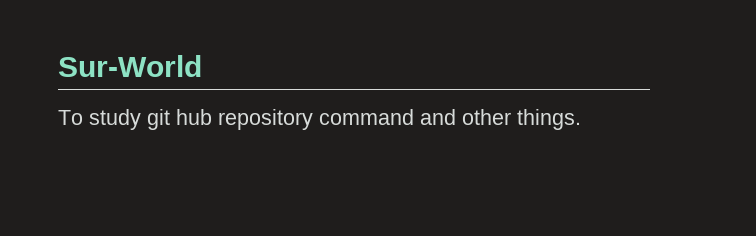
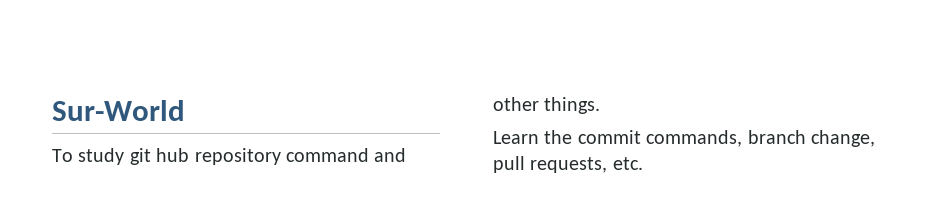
(581, 119) none -> [493,130,875,147] [493,156,643,173] // Learn the commit commands, branch change, pull requests, etc.

